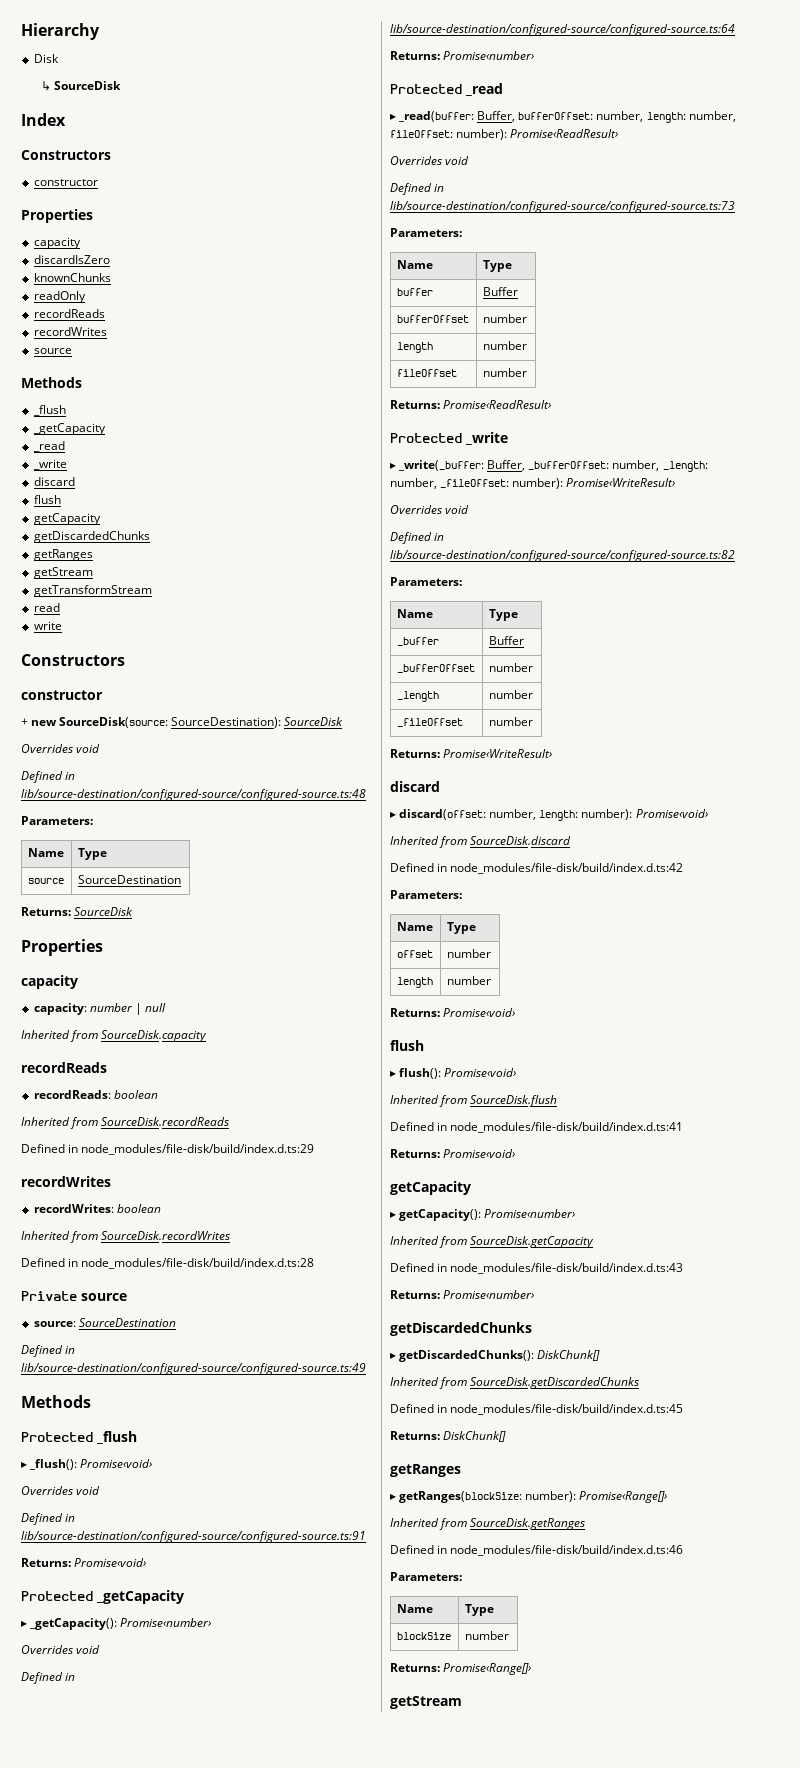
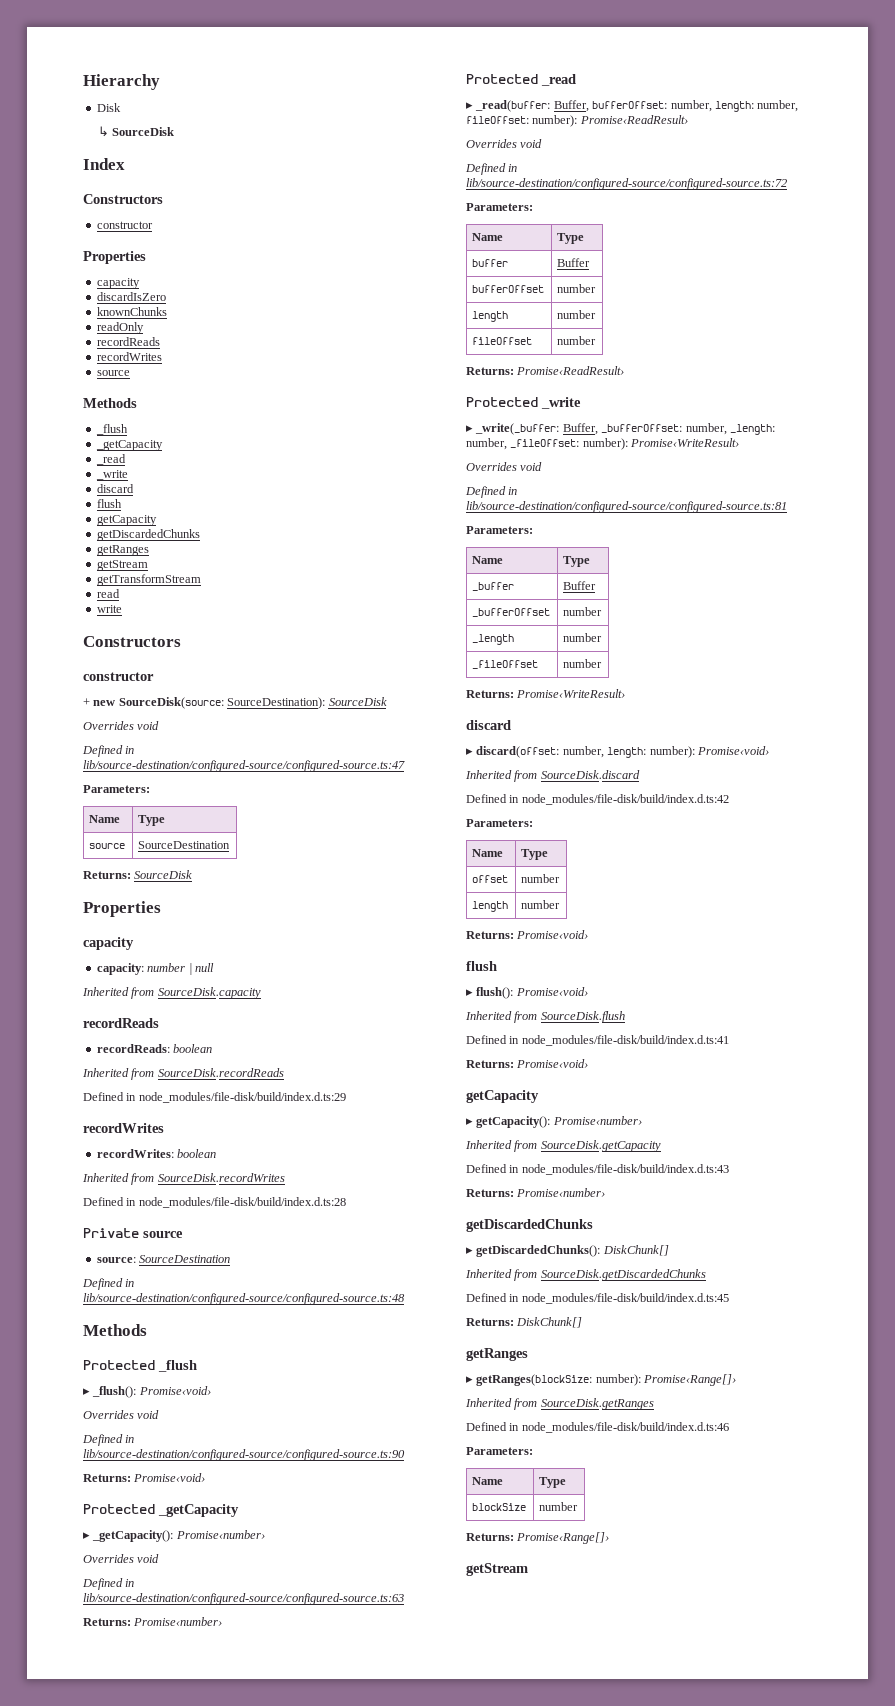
[21,789,366,801] lib/source-destination/configured-source/configured-source.ts:48 -> [83,760,405,772] lib/source-destination/configured-source/configured-source.ts:47
[21,1363,366,1375] lib/source-destination/configured-source/configured-source.ts:49 -> [83,1293,405,1305] lib/source-destination/configured-source/configured-source.ts:48
[21,1531,366,1543] lib/source-destination/configured-source/configured-source.ts:91 -> [83,1449,405,1461] lib/source-destination/configured-source/configured-source.ts:90
[390,24,735,36] lib/source-destination/configured-source/configured-source.ts:64 -> [83,1593,404,1605] lib/source-destination/configured-source/configured-source.ts:63
[390,201,735,213] lib/source-destination/configured-source/configured-source.ts:73 -> [466,178,787,190] lib/source-destination/configured-source/configured-source.ts:72
[390,550,735,562] lib/source-destination/configured-source/configured-source.ts:82 -> [466,501,787,513] lib/source-destination/configured-source/configured-source.ts:81

